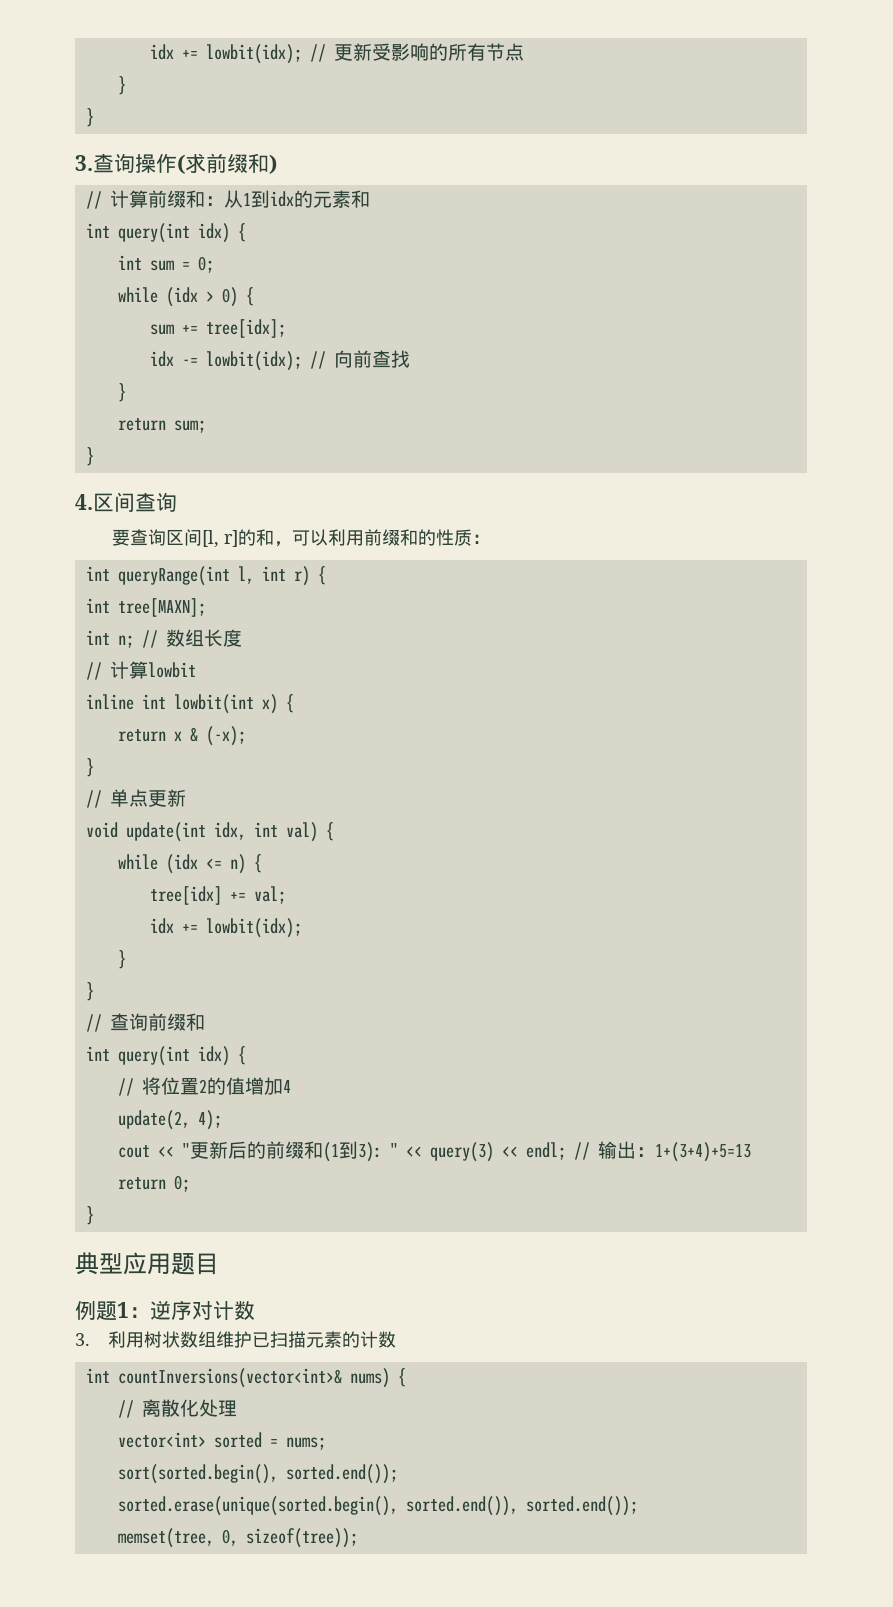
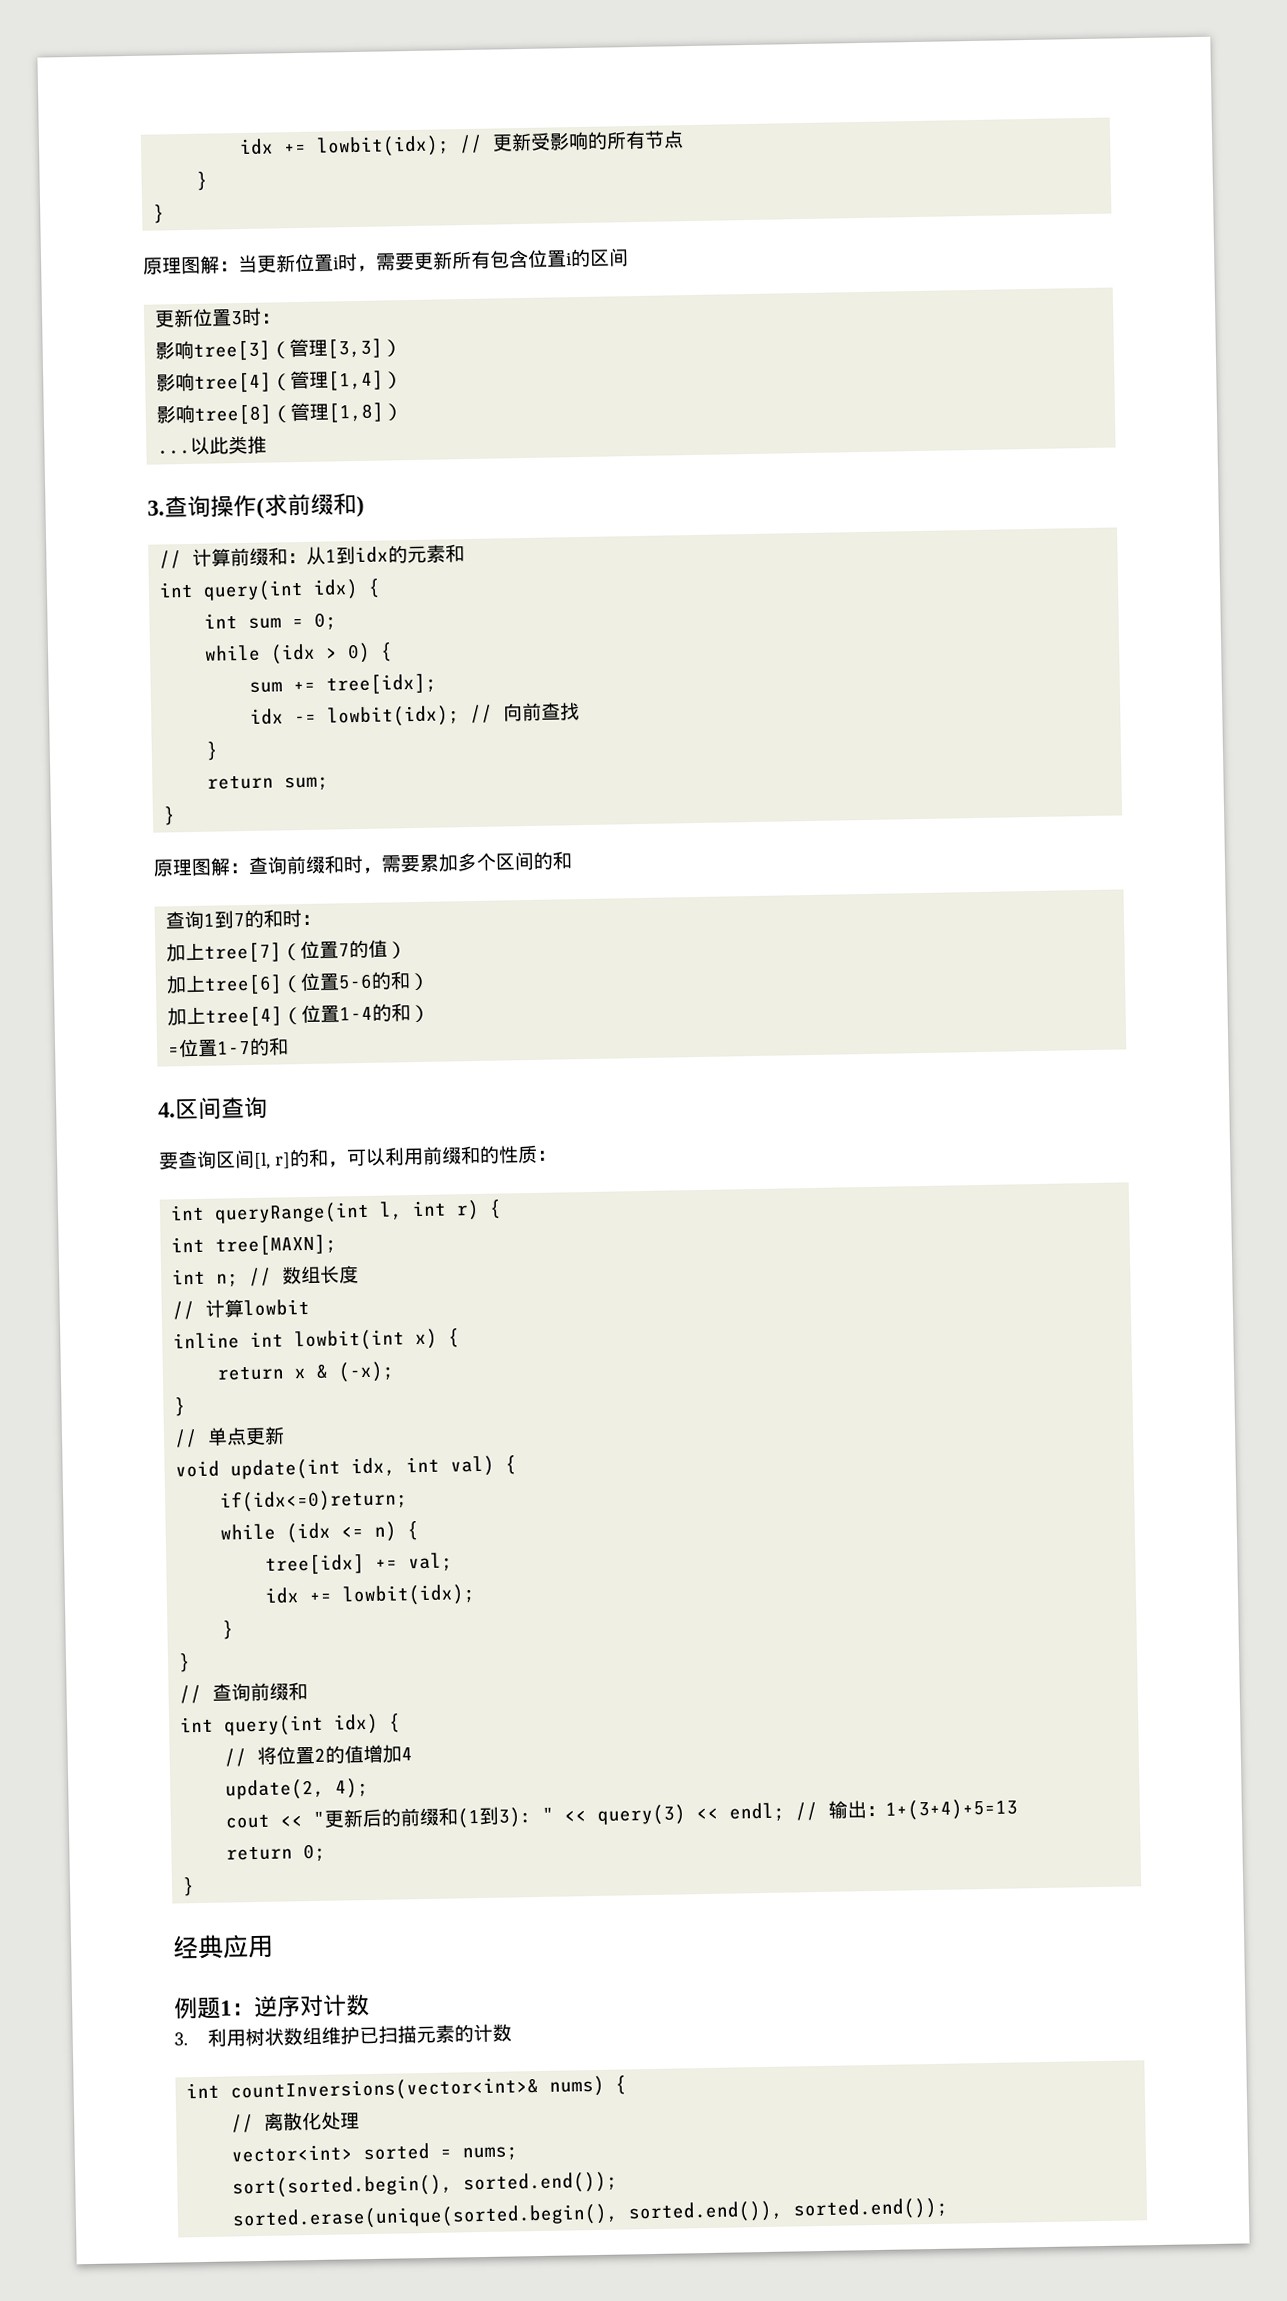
(94, 117) none -> [143,248,629,275] [154,307,282,328] [155,338,403,361] [156,370,404,393] [156,402,404,425] [157,435,268,455] // 原理图解：当更新位置i时，需要更新所有包含位置i的区间 // 更新位置3时： // 影响tree[3]（管理[3,3]） // 影响tree[4]（管理[1,4]） // 影响tree[8]（管理[1,8]） // ...以此类推
(94, 456) none -> [153,851,572,877] [165,909,322,930] [166,939,408,963] [166,971,431,995] [167,1003,431,1027] [168,1037,290,1058] // 原理图解：查询前缀和时，需要累加多个区间的和 // 查询1到7的和时： // 加上tree[7]（位置7的值） // 加上tree[6]（位置5-6的和） // 加上tree[4]（位置1-4的和） // =位置1-7的和
(334, 831) none -> [220,1489,409,1513] // if(idx<=0)return;
[75,1252,123,1275] 典型 -> [172,1934,224,1960] 经典
[171,1253,219,1275] 题目 -> (274, 1946) none
[117,1528,358,1548] // memset(tree, 0, sizeof(tree)); -> (950, 2209) none

